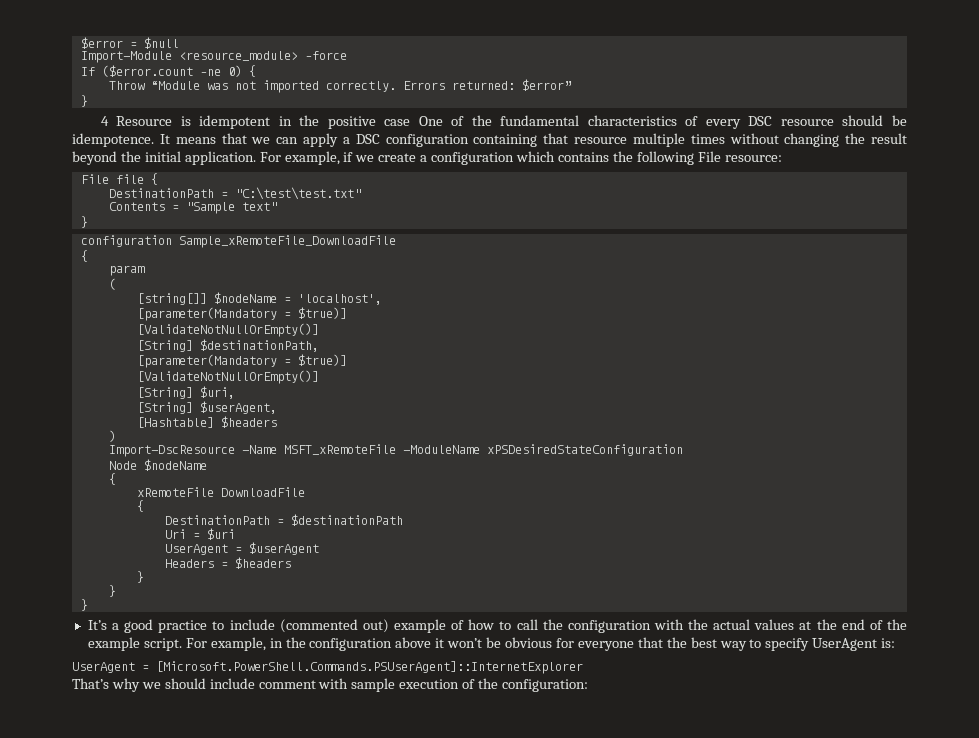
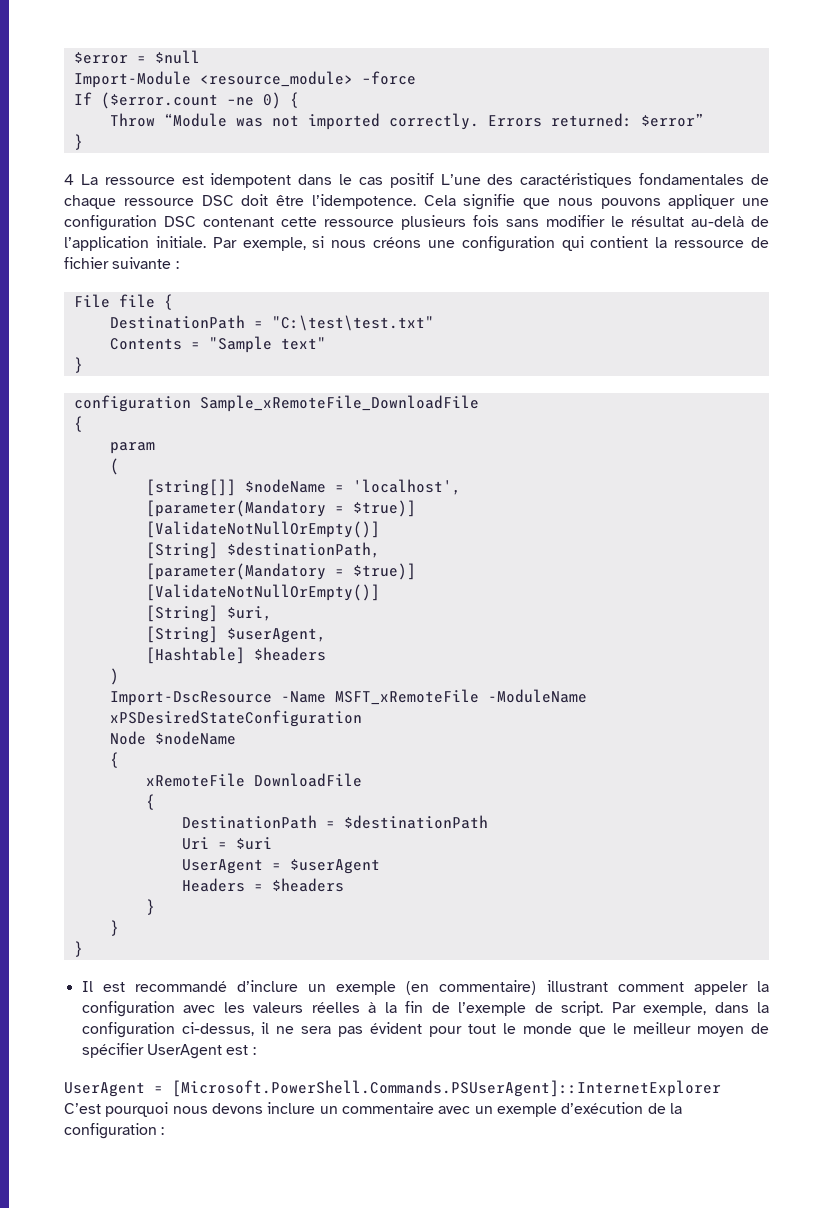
[116,115,907,129] [72,133,908,147] [72,151,782,165] Resource is idempotent in the positive case One of the fundamental characteristics of every DSC resource should be idempotence. It means that we can apply a DSC configuration containing that resource multiple times without changing the result beyond the initial application. For example, if we create a configuration which contains the following File resource: -> [80,173,769,188] [64,194,769,210] [64,215,769,231] [64,236,769,252] [64,257,179,269] La ressource est idempotent dans le cas positif L’une des caractéristiques fondamentales de chaque ressource DSC doit être l’idempotence. Cela signifie que nous pouvons appliquer une configuration DSC contenant cette ressource plusieurs fois sans modifier le résultat au-delà de l’application initiale. Par exemple, si nous créons une configuration qui contient la ressource de fichier suivante :
[87,619,907,633] [87,637,896,651] [72,661,583,674] [72,678,589,692] It’s a good practice to include (commented out) example of how to call the configuration with the actual values at the end of the example script. For example, in the configuration above it won’t be obvious for everyone that the best way to specify UserAgent is: // UserAgent = [Microsoft.PowerShell.Commands.PSUserAgent]::InternetExplorer // That’s why we should include comment with sample execution of the configuration: -> [81,980,769,995] [81,1001,770,1017] [81,1022,769,1038] [81,1043,256,1059] [64,1080,721,1097] [64,1102,682,1117] [64,1123,165,1139] Il est recommandé d’inclure un exemple (en commentaire) illustrant comment appeler la configuration avec les valeurs réelles à la fin de l’exemple de script. Par exemple, dans la configuration ci-dessus, il ne sera pas évident pour tout le monde que le meilleur moyen de spécifier UserAgent est : // UserAgent = [Microsoft.PowerShell.Commands.PSUserAgent]::InternetExplorer // C’est pourquoi nous devons inclure un commentaire avec un exemple d’exécution de la configuration :

